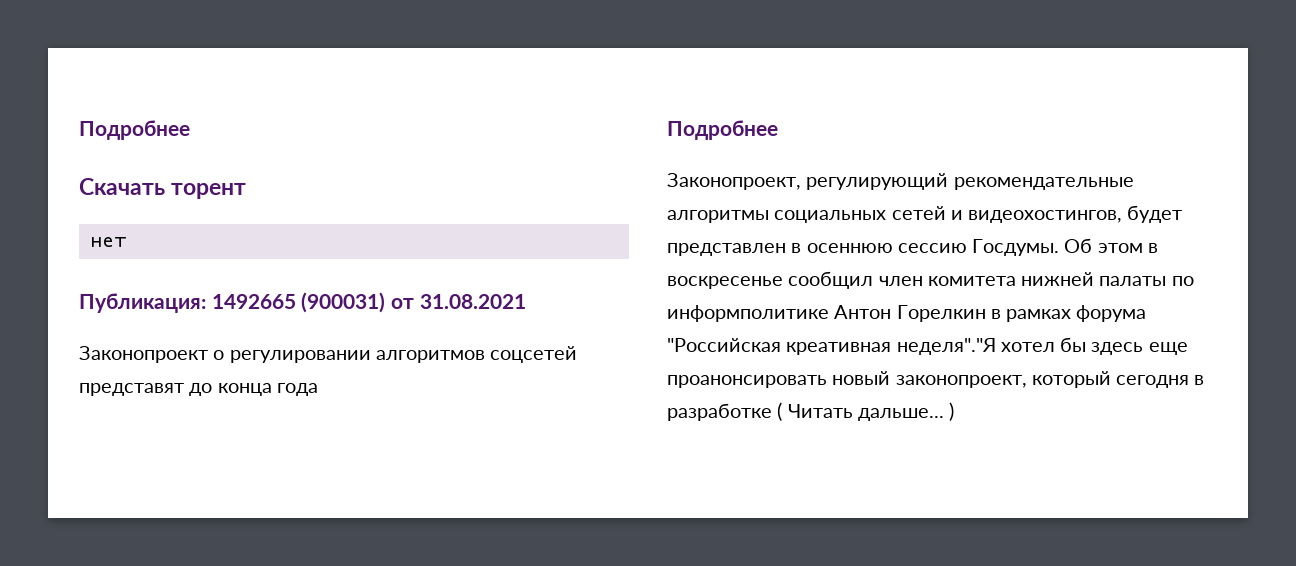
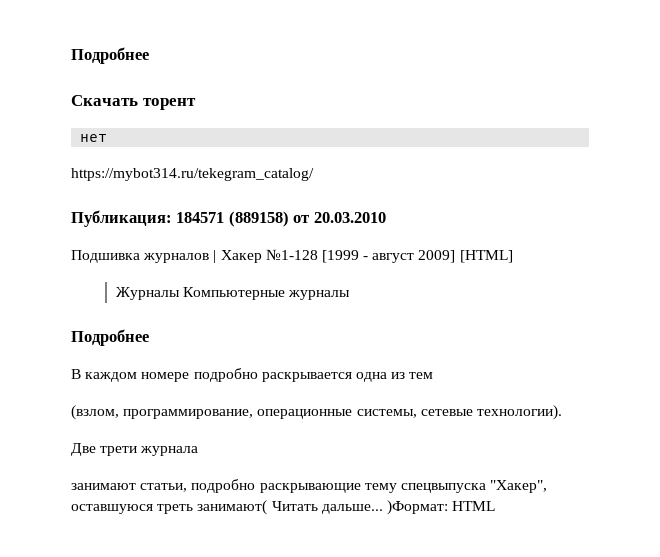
(127, 242) none -> [71,168,314,181] // https://mybot314.ru/tekegram_catalog/
[211,292,526,313] [79,346,578,363] [79,383,318,396] [667,120,778,140] [667,173,1134,190] [667,205,1183,223] [667,238,1158,256] [667,271,1194,289] [667,305,1147,322] [667,337,1188,355] [667,371,1205,388] [667,402,955,421] 1492665 (900031) от 31.08.2021 // Законопроект о регулировании алгоритмов соцсетей представят до конца года // Подробнее // Законопроект, регулирующий рекомендательные алгоритмы социальных сетей и видеохостингов, будет представлен в осеннюю сессию Госдумы. Об этом в воскресенье сообщил член комитета нижней палаты по информполитике Антон Горелкин в рамках форума "Российская креативная неделя"."Я хотел бы здесь еще проанонсировать новый законопроект, который сегодня в разработке ( Читать дальше... ) -> [176,211,386,227] [71,249,513,263] [115,287,351,300] [71,329,149,346] [71,368,434,382] [71,405,562,420] [71,443,199,456] [71,479,548,493] [71,500,496,515] 184571 (889158) от 20.03.2010 // Подшивка журналов | Хакер №1-128 [1999 - август 2009] [HTML] // Журналы Компьютерные журналы // Подробнее // В каждом номере подробно раскрывается одна из тем // (взлом, программирование, операционные системы, сетевые технологии). // Две трети журнала // занимают статьи, подробно раскрывающие тему спецвыпуска "Хакер", оставшуюся треть занимают( Читать дальше... )Формат: HTML

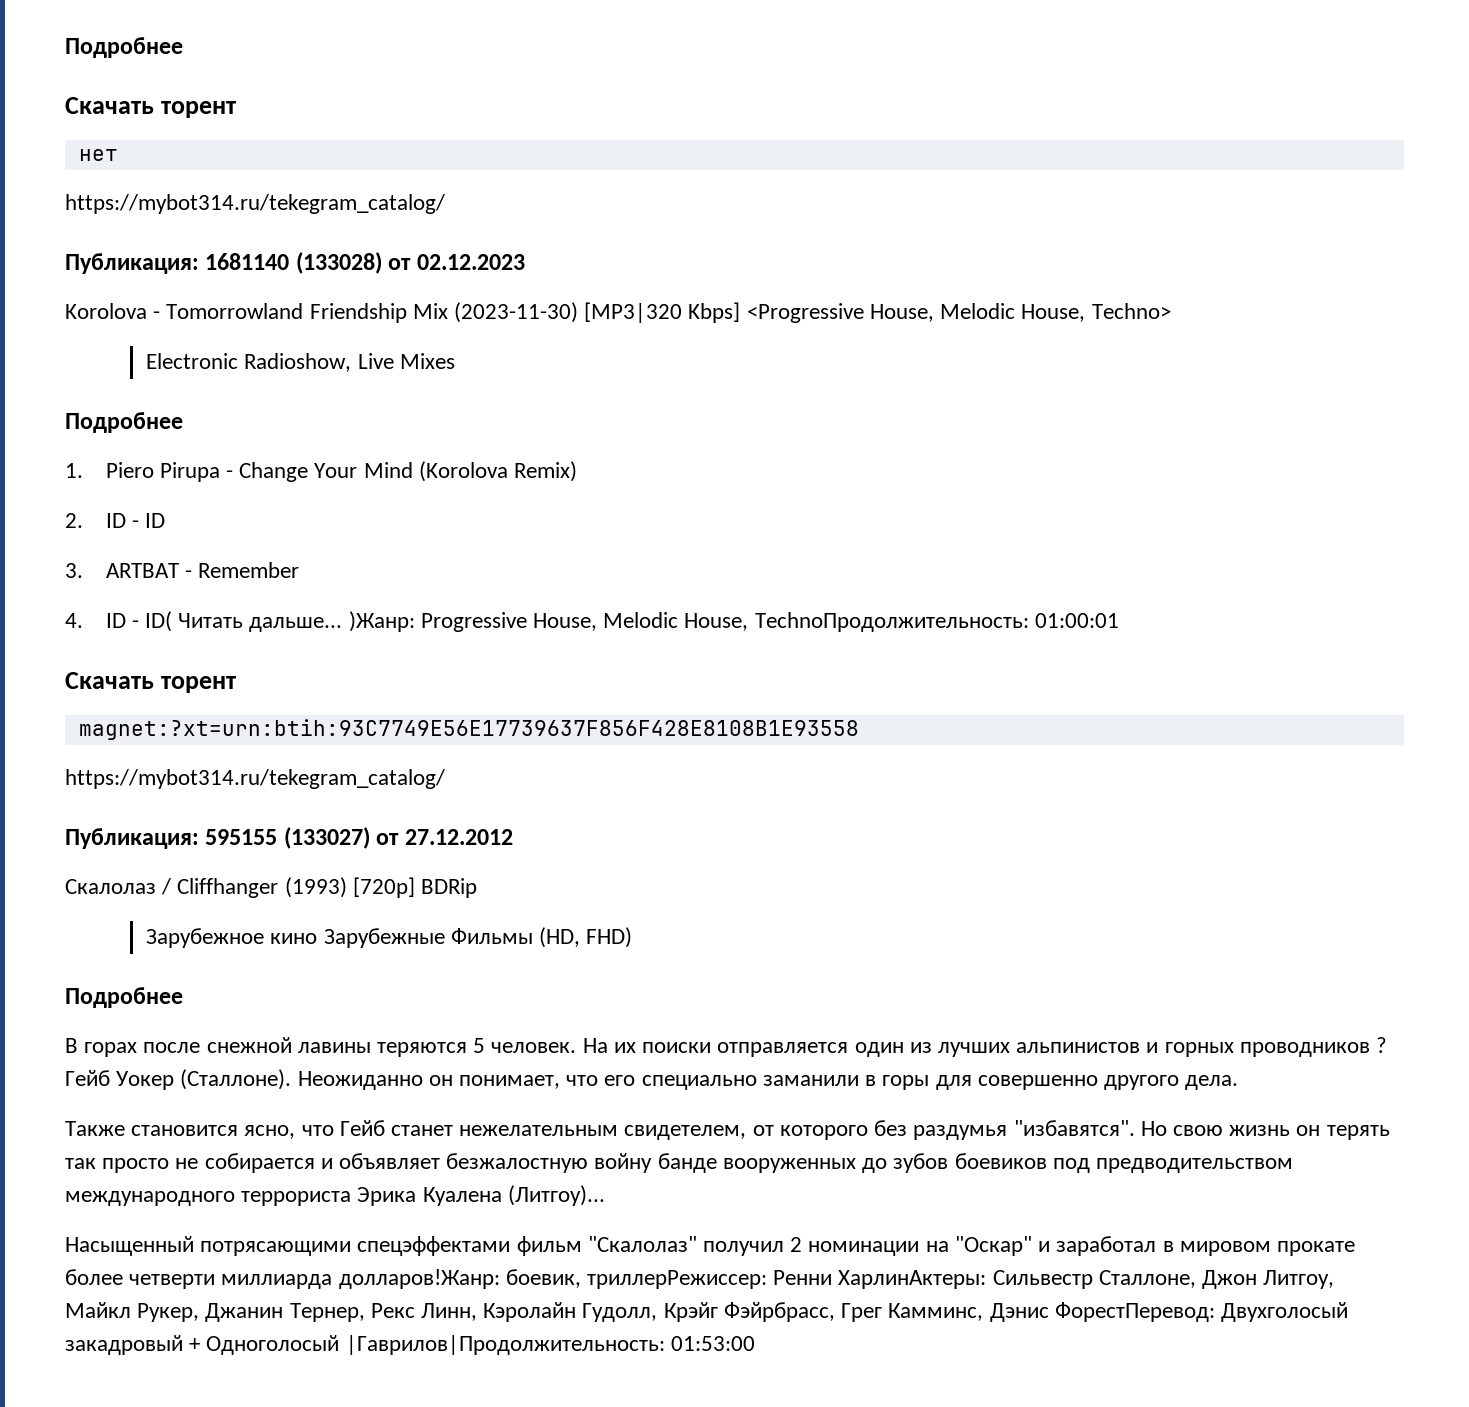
[176,211,386,227] [71,249,513,263] [115,287,351,300] [71,329,149,346] [71,368,434,382] [71,405,562,420] [71,443,199,456] [71,479,548,493] [71,500,496,515] 184571 (889158) от 20.03.2010 // Подшивка журналов | Хакер №1-128 [1999 - август 2009] [HTML] // Журналы Компьютерные журналы // Подробнее // В каждом номере подробно раскрывается одна из тем // (взлом, программирование, операционные системы, сетевые технологии). // Две трети журнала // занимают статьи, подробно раскрывающие тему спецвыпуска "Хакер", оставшуюся треть занимают( Читать дальше... )Формат: HTML -> [205,252,525,274] [65,302,1171,323] [146,353,455,372] [65,412,183,433] [65,461,578,482] [65,513,165,528] [65,562,299,578] [65,611,1119,632] [65,672,236,693] [78,719,859,740] [65,769,445,789] [65,827,513,849] [65,877,478,898] [146,927,633,948] [65,987,183,1008] [65,1037,1387,1057] [65,1069,1239,1090] [65,1120,1390,1140] [65,1153,1293,1173] [65,1185,605,1206] [65,1236,1355,1256] [65,1269,1335,1289] [65,1302,1348,1322] [65,1335,755,1355] 1681140 (133028) от 02.12.2023 // Korolova - Tomorrowland Friendship Mix (2023-11-30) [MP3|320 Kbps] <Progressive House, Melodic House, Techno> // Electronic Radioshow, Live Mixes // Подробнее // 1. Piero Pirupa - Change Your Mind (Korolova Remix) // 2. ID - ID // 3. ARTBAT - Remember // 4. ID - ID( Читать дальше... )Жанр: Progressive House, Melodic House, TechnoПродолжительность: 01:00:01 // Скачать торент // magnet:?xt=urn:btih:93C7749E56E17739637F856F428E8108B1E93558 // https://mybot314.ru/tekegram_catalog/ // Публикация: 595155 (133027) от 27.12.2012 // Скалолаз / Cliffhanger (1993) [720p] BDRip // Зарубежное кино Зарубежные Фильмы (HD, FHD) // Подробнее // В горах после снежной лавины теряются 5 человек. На их поиски отправляется один из лучших альпинистов и горных проводников ? Гейб Уокер (Сталлоне). Неожиданно он понимает, что его специально заманили в горы для совершенно другого дела. // Также становится ясно, что Гейб станет нежелательным свидетелем, от которого без раздумья "избавятся". Но свою жизнь он терять так просто не собирается и объявляет безжалостную войну банде вооруженных до зубов боевиков под предводительством международного террориста Эрика Куалена (Литгоу)... // Насыщенный потрясающими спецэффектами фильм "Скалолаз" получил 2 номинации на "Оскар" и заработал в мировом прокате более четверти миллиарда долларов!Жанр: боевик, триллерРежиссер: Ренни ХарлинАктеры: Сильвестр Сталлоне, Джон Литгоу, Майкл Рукер, Джанин Тернер, Рекс Линн, Кэролайн Гудолл, Крэйг Фэйрбрасс, Грег Камминс, Дэнис ФорестПеревод: Двухголосый закадровый + Одноголосый |Гаврилов|Продолжительность: 01:53:00

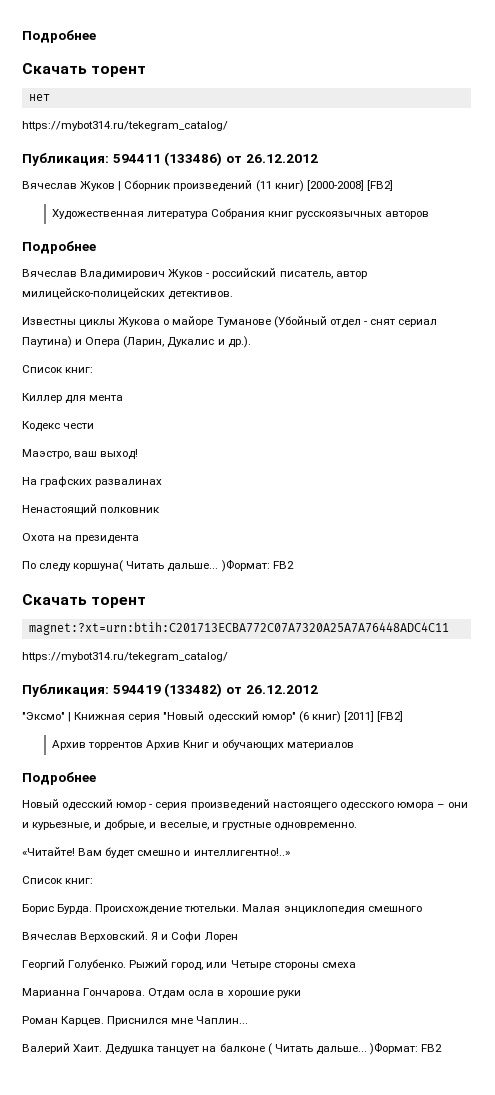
[205,252,525,274] [65,302,1171,323] [146,353,455,372] [65,412,183,433] [65,461,578,482] [65,513,165,528] [65,562,299,578] [65,611,1119,632] [65,672,236,693] [78,719,859,740] [65,769,445,789] [65,827,513,849] [65,877,478,898] [146,927,633,948] [65,987,183,1008] [65,1037,1387,1057] [65,1069,1239,1090] [65,1120,1390,1140] [65,1153,1293,1173] [65,1185,605,1206] [65,1236,1355,1256] [65,1269,1335,1289] [65,1302,1348,1322] [65,1335,755,1355] 1681140 (133028) от 02.12.2023 // Korolova - Tomorrowland Friendship Mix (2023-11-30) [MP3|320 Kbps] <Progressive House, Melodic House, Techno> // Electronic Radioshow, Live Mixes // Подробнее // 1. Piero Pirupa - Change Your Mind (Korolova Remix) // 2. ID - ID // 3. ARTBAT - Remember // 4. ID - ID( Читать дальше... )Жанр: Progressive House, Melodic House, TechnoПродолжительность: 01:00:01 // Скачать торент // magnet:?xt=urn:btih:93C7749E56E17739637F856F428E8108B1E93558 // https://mybot314.ru/tekegram_catalog/ // Публикация: 595155 (133027) от 27.12.2012 // Скалолаз / Cliffhanger (1993) [720p] BDRip // Зарубежное кино Зарубежные Фильмы (HD, FHD) // Подробнее // В горах после снежной лавины теряются 5 человек. На их поиски отправляется один из лучших альпинистов и горных проводников ? Гейб Уокер (Сталлоне). Неожиданно он понимает, что его специально заманили в горы для совершенно другого дела. // Также становится ясно, что Гейб станет нежелательным свидетелем, от которого без раздумья "избавятся". Но свою жизнь он терять так просто не собирается и объявляет безжалостную войну банде вооруженных до зубов боевиков под предводительством международного террориста Эрика Куалена (Литгоу)... // Насыщенный потрясающими спецэффектами фильм "Скалолаз" получил 2 номинации на "Оскар" и заработал в мировом прокате более четверти миллиарда долларов!Жанр: боевик, триллерРежиссер: Ренни ХарлинАктеры: Сильвестр Сталлоне, Джон Литгоу, Майкл Рукер, Джанин Тернер, Рекс Линн, Кэролайн Гудолл, Крэйг Фэйрбрасс, Грег Камминс, Дэнис ФорестПеревод: Двухголосый закадровый + Одноголосый |Гаврилов|Продолжительность: 01:53:00 -> [112,152,318,166] [22,180,393,192] [51,208,430,220] [22,241,96,254] [22,268,367,280] [22,288,234,300] [22,316,438,328] [22,336,251,348] [22,365,94,373] [22,393,124,404] [22,421,95,432] [22,449,139,460] [22,476,163,487] [22,504,161,515] [22,533,140,544] [22,560,294,572] [22,594,147,608] [28,622,449,635] [22,652,228,662] [22,683,318,697] [22,711,404,723] [51,739,355,750] [22,772,96,785] [22,799,469,811] [22,819,357,831] [22,847,290,859] [22,876,94,884] [22,904,422,915] [22,931,238,942] [22,959,356,971] [22,988,301,999] [22,1016,249,1026] [22,1043,443,1055] 594411 (133486) от 26.12.2012 // Вячеслав Жуков | Сборник произведений (11 книг) [2000-2008] [FB2] // Художественная литература Собрания книг русскоязычных авторов // Подробнее // Вячеслав Владимирович Жуков - российский писатель, автор милицейско-полицейских детективов. // Известны циклы Жукова о майоре Туманове (Убойный отдел - снят сериал Паутина) и Опера (Ларин, Дукалис и др.). // Список книг: // Киллер для мента // Кодекс чести // Маэстро, ваш выход! // На графских развалинах // Ненастоящий полковник // Охота на президента // По следу коршуна( Читать дальше... )Формат: FB2 // Скачать торент // magnet:?xt=urn:btih:C201713ECBA772C07A7320A25A7A76448ADC4C11 // https://mybot314.ru/tekegram_catalog/ // Публикация: 594419 (133482) от 26.12.2012 // "Эксмо" | Книжная серия "Новый одесский юмор" (6 книг) [2011] [FB2] // Архив торрентов Архив Книг и обучающих материалов // Подробнее // Новый одесский юмор - серия произведений настоящего одесского юмора – они и курьезные, и добрые, и веселые, и грустные одновременно. // «Читайте! Вам будет смешно и интеллигентно!..» // Список книг: // Борис Бурда. Происхождение тютельки. Малая энциклопедия смешного // Вячеслав Верховский. Я и Софи Лорен // Георгий Голубенко. Рыжий город, или Четыре стороны смеха // Марианна Гончарова. Отдам осла в хорошие руки // Роман Карцев. Приснился мне Чаплин... // Валерий Хаит. Дедушка танцует на балконе ( Читать дальше... )Формат: FB2

